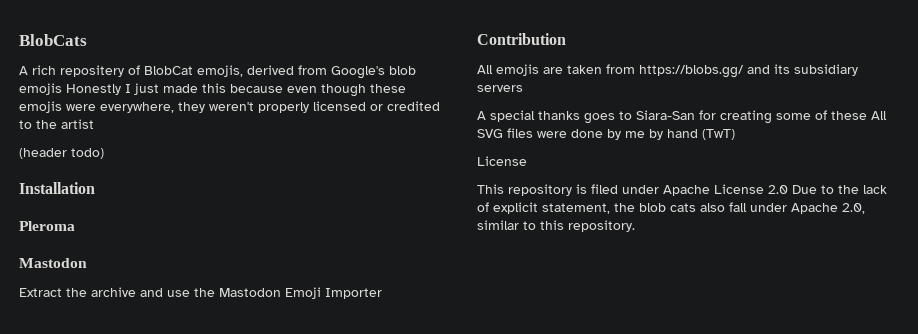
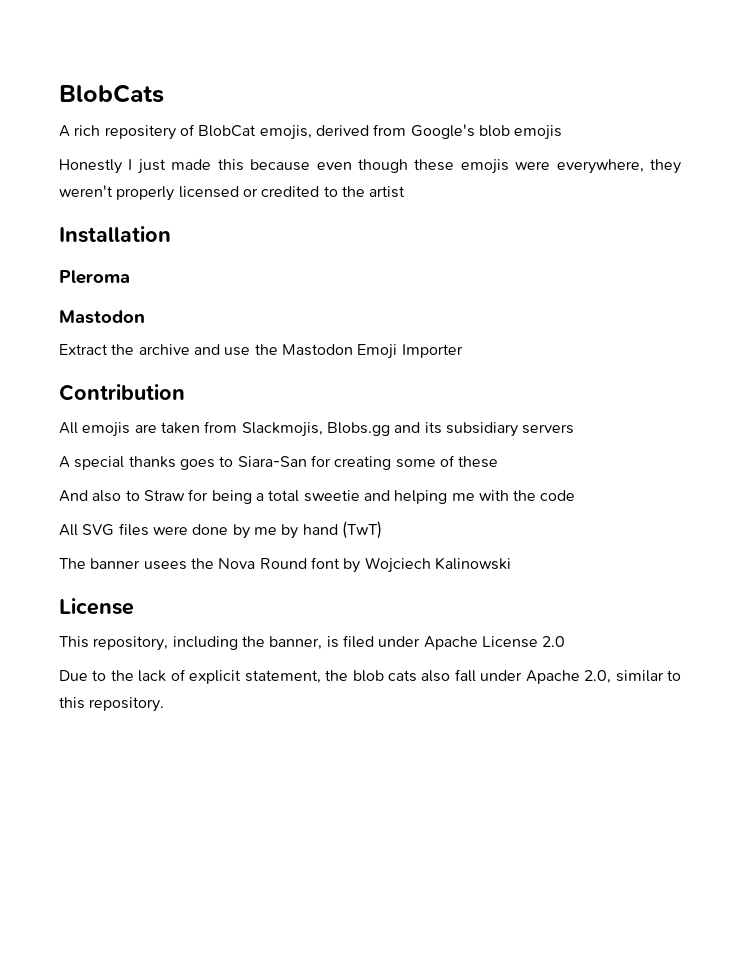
(62, 89) none -> (563, 132) //
[19,148,104,159] // (header todo) -> (406, 192) none
[639,65,744,78] https://blobs.gg/ -> [241,422,390,437] Slackmojis, Blobs.gg
(867, 115) none -> [59,489,576,504] // And also to Straw for being a total sweetie and helping me with the code //
[477,156,527,166] [477,184,572,196] License // This repository -> [59,557,511,573] [59,598,134,615] [59,636,323,651] The banner usees the Nova Round font by Wojciech Kalinowski // License // This repository, including the banner,
(788, 189) none -> (566, 641) //

